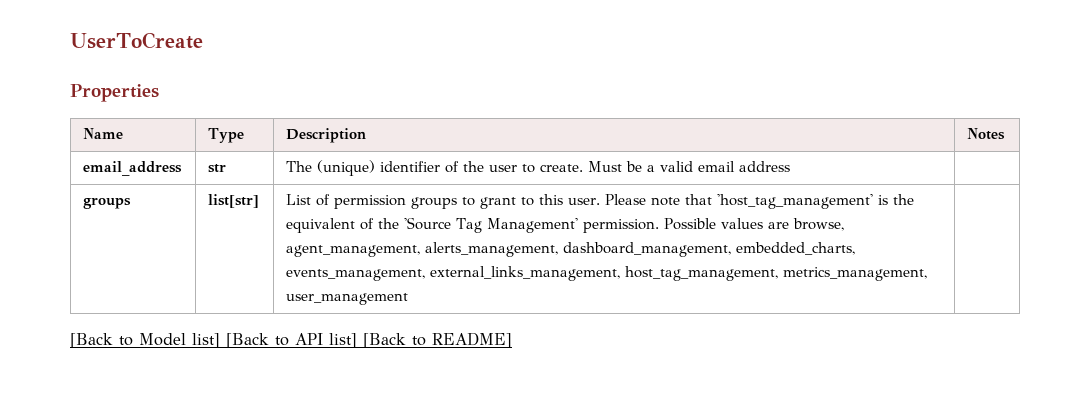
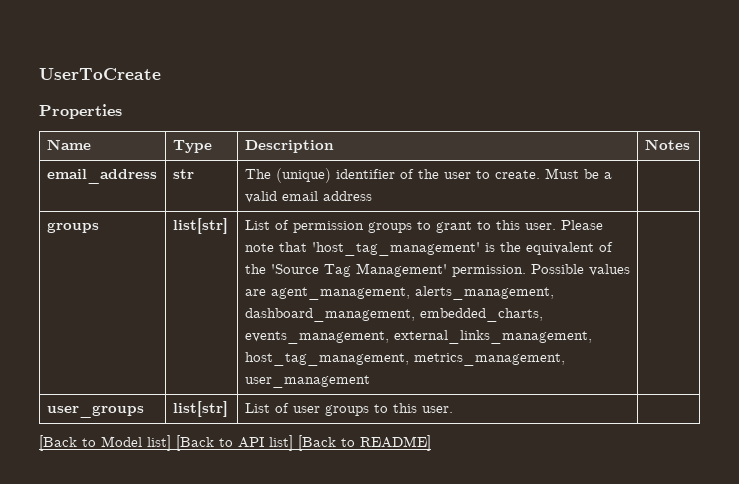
[793,218,845,231] browse, -> (266, 292) none
(409, 299) none -> [46,405,144,418] [172,401,228,417] [244,403,453,416] // user_groups | list[str] | List of user groups to this user. |

